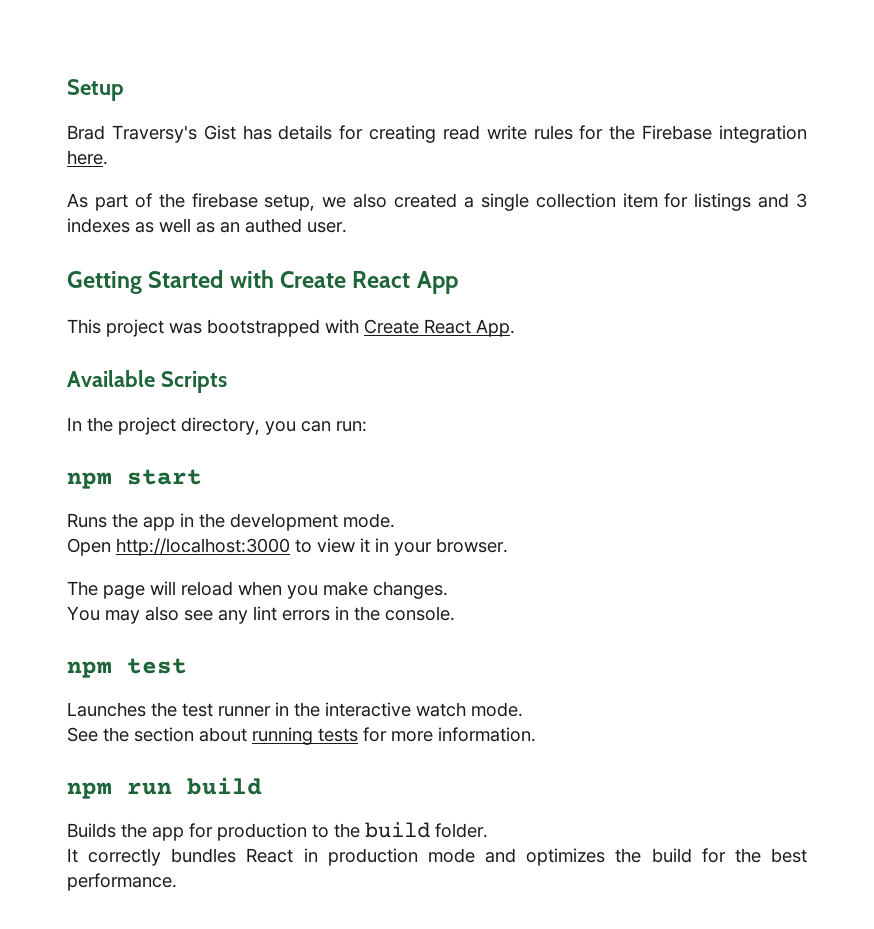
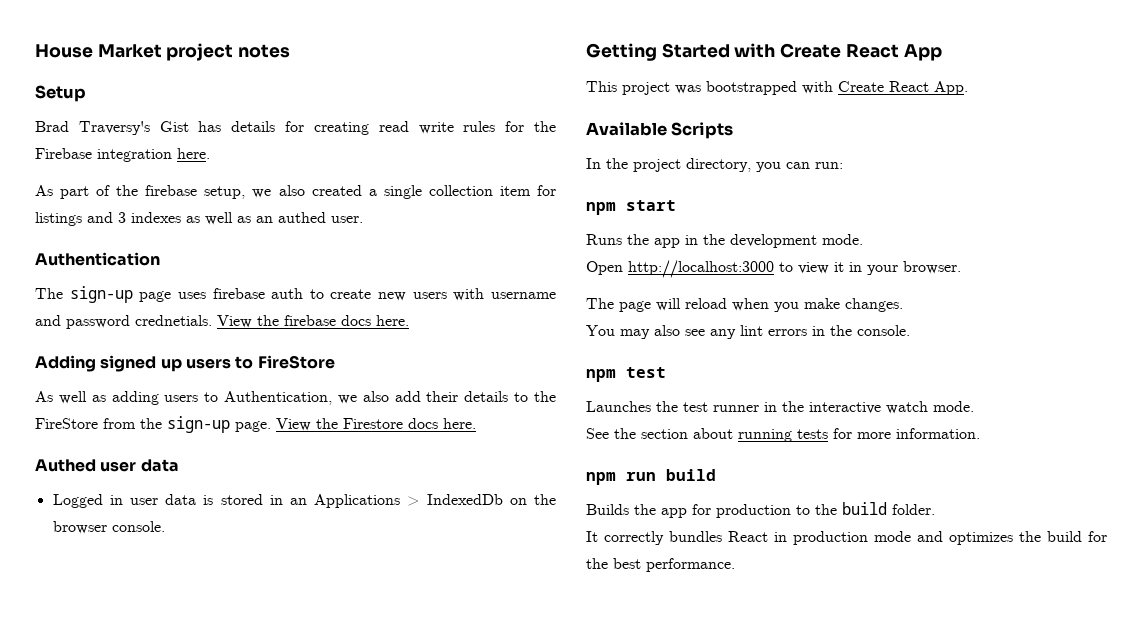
(67, 90) none -> [35,43,291,61] House Market project notes //
(347, 227) none -> [35,252,160,266] [35,286,556,303] [35,315,409,329] [35,355,335,372] [35,391,557,405] [35,416,476,433] [35,459,179,472] [52,494,556,508] [52,521,165,534] // Authentication // The sign-up page uses firebase auth to create new users with username and password crednetials. View the firebase docs here. // Adding signed up users to FireStore // As well as adding users to Authentication, we also add their details to the FireStore from the sign-up page. View the Firestore docs here. // Authed user data // Logged in user data is stored in an Applications > IndexedDb on the browser console.

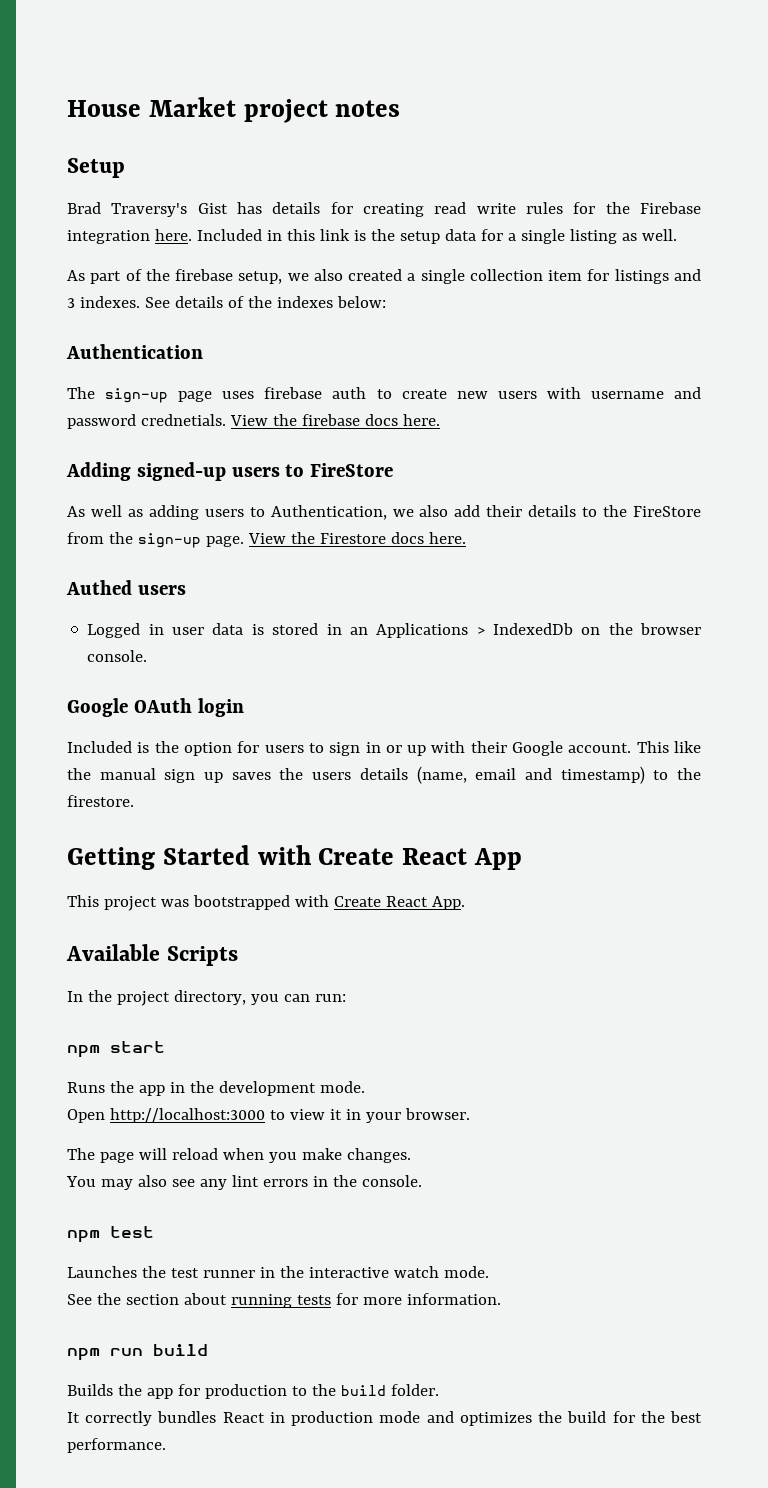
(210, 153) none -> [196,229,677,244] Included in this link is the setup data for a single listing as well.
[131,212,363,225] indexes as well as an authed user. -> [79,296,386,308] indexes. See details of the indexes below:
[100,355,182,372] signed up -> [136,462,226,481] signed-up
[100,459,179,472] user data -> [137,585,186,595] users
(165, 526) none -> [67,698,244,717] [67,741,701,756] [67,766,701,784] [67,795,134,807] // Google OAuth login // Included is the option for users to sign in or up with their Google account. This like the manual sign up saves the users details (name, email and timestamp) to the firestore.

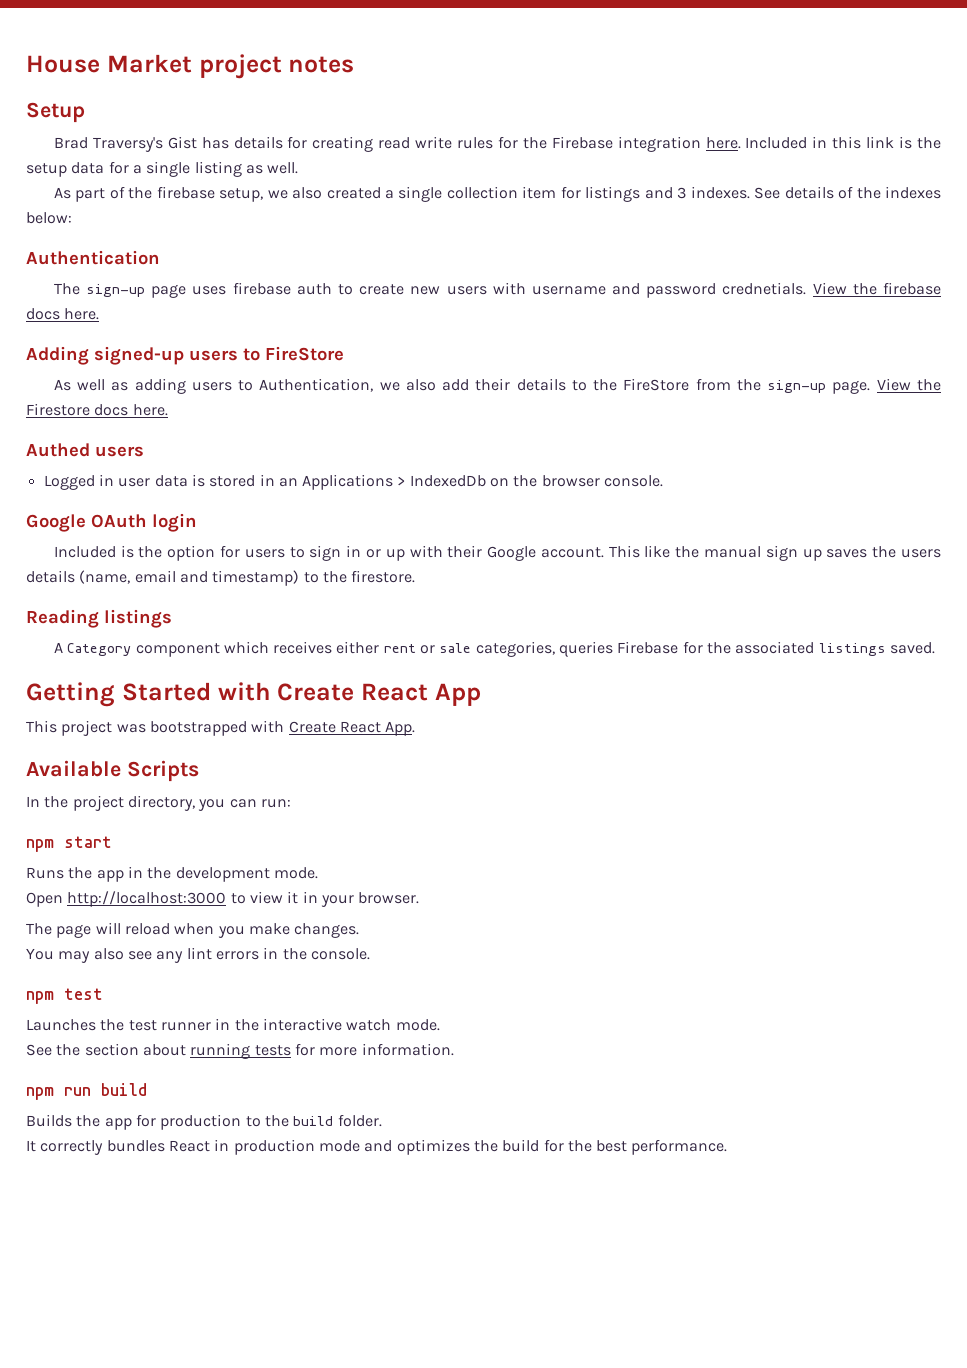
(134, 801) none -> [26,609,172,628] [53,641,935,657] // Reading listings // A Category component which receives either rent or sale categories, queries Firebase for the associated listings saved.

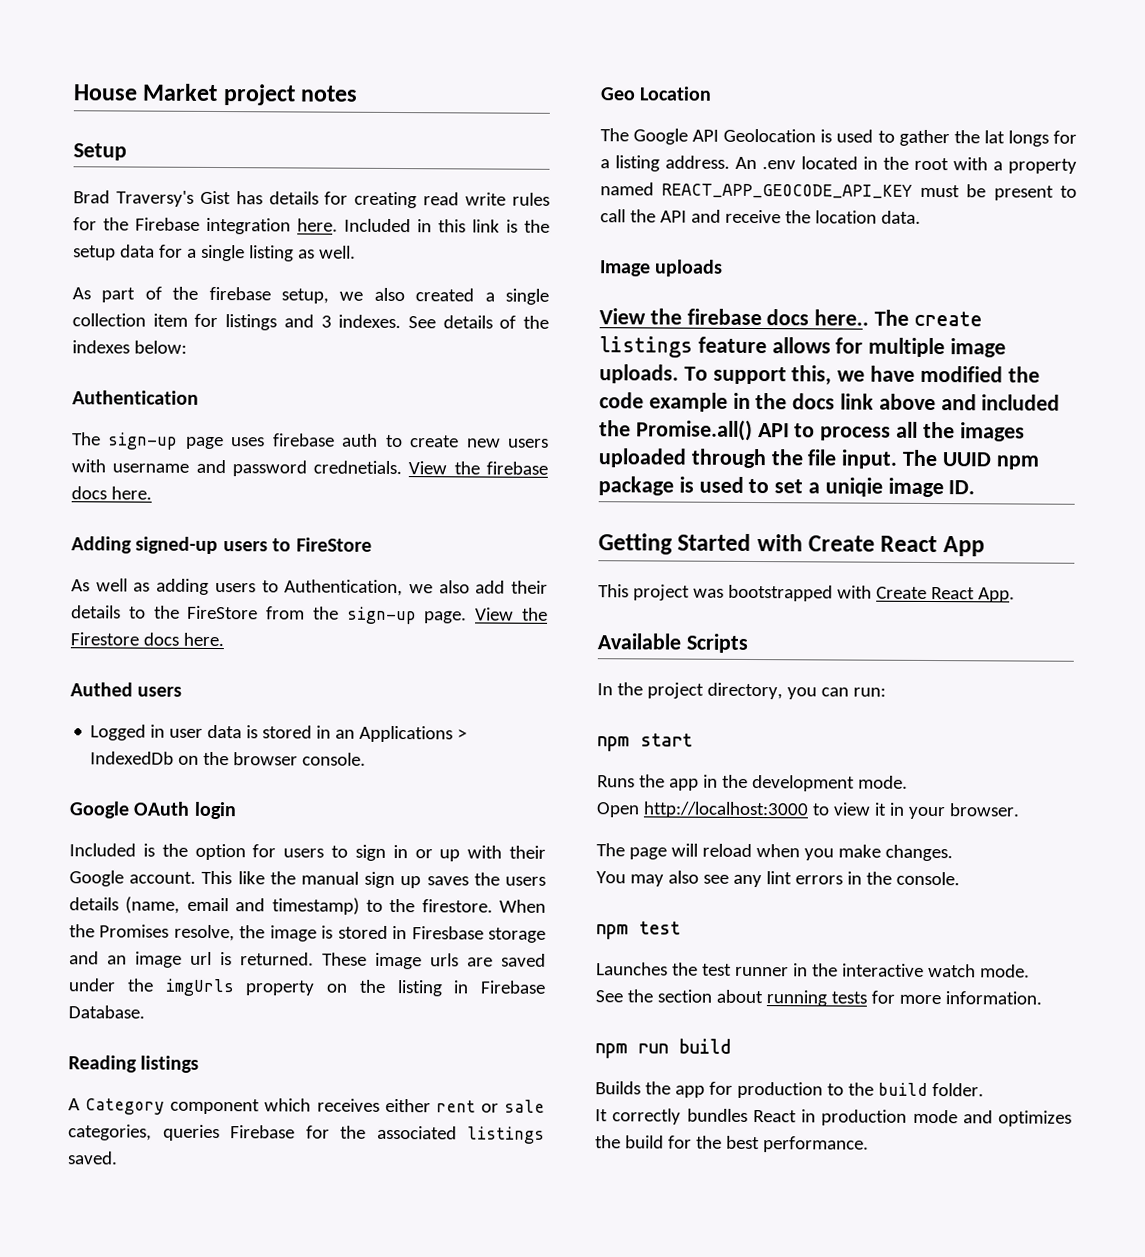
(416, 576) none -> [499,899,546,913] [69,924,547,943] [69,951,546,970] [68,978,546,997] [68,1005,145,1019] When the Promises resolve, the image is stored in Firesbase storage and an image url is returned. These image urls are saved under the imgUrls property on the listing in Firebase Database.
(935, 648) none -> [600,86,713,101] [600,128,1077,147] [600,155,1077,174] [600,182,1077,201] [600,209,921,224] [599,259,724,277] [599,308,983,327] [599,336,1007,358] [599,364,1040,386] [599,392,1061,412] [599,419,1025,442] [598,448,1039,470] [598,476,976,498] // Geo Location // The Google API Geolocation is used to gather the lat longs for a listing address. An .env located in the root with a property named REACT_APP_GEOCODE_API_KEY must be present to call the API and receive the location data. // Image uploads // View the firebase docs here.. The create listings feature allows for multiple image uploads. To support this, we have modified the code example in the docs link above and included the Promise.all() API to process all the images uploaded through the file input. The UUID npm package is used to set a uniqie image ID.

